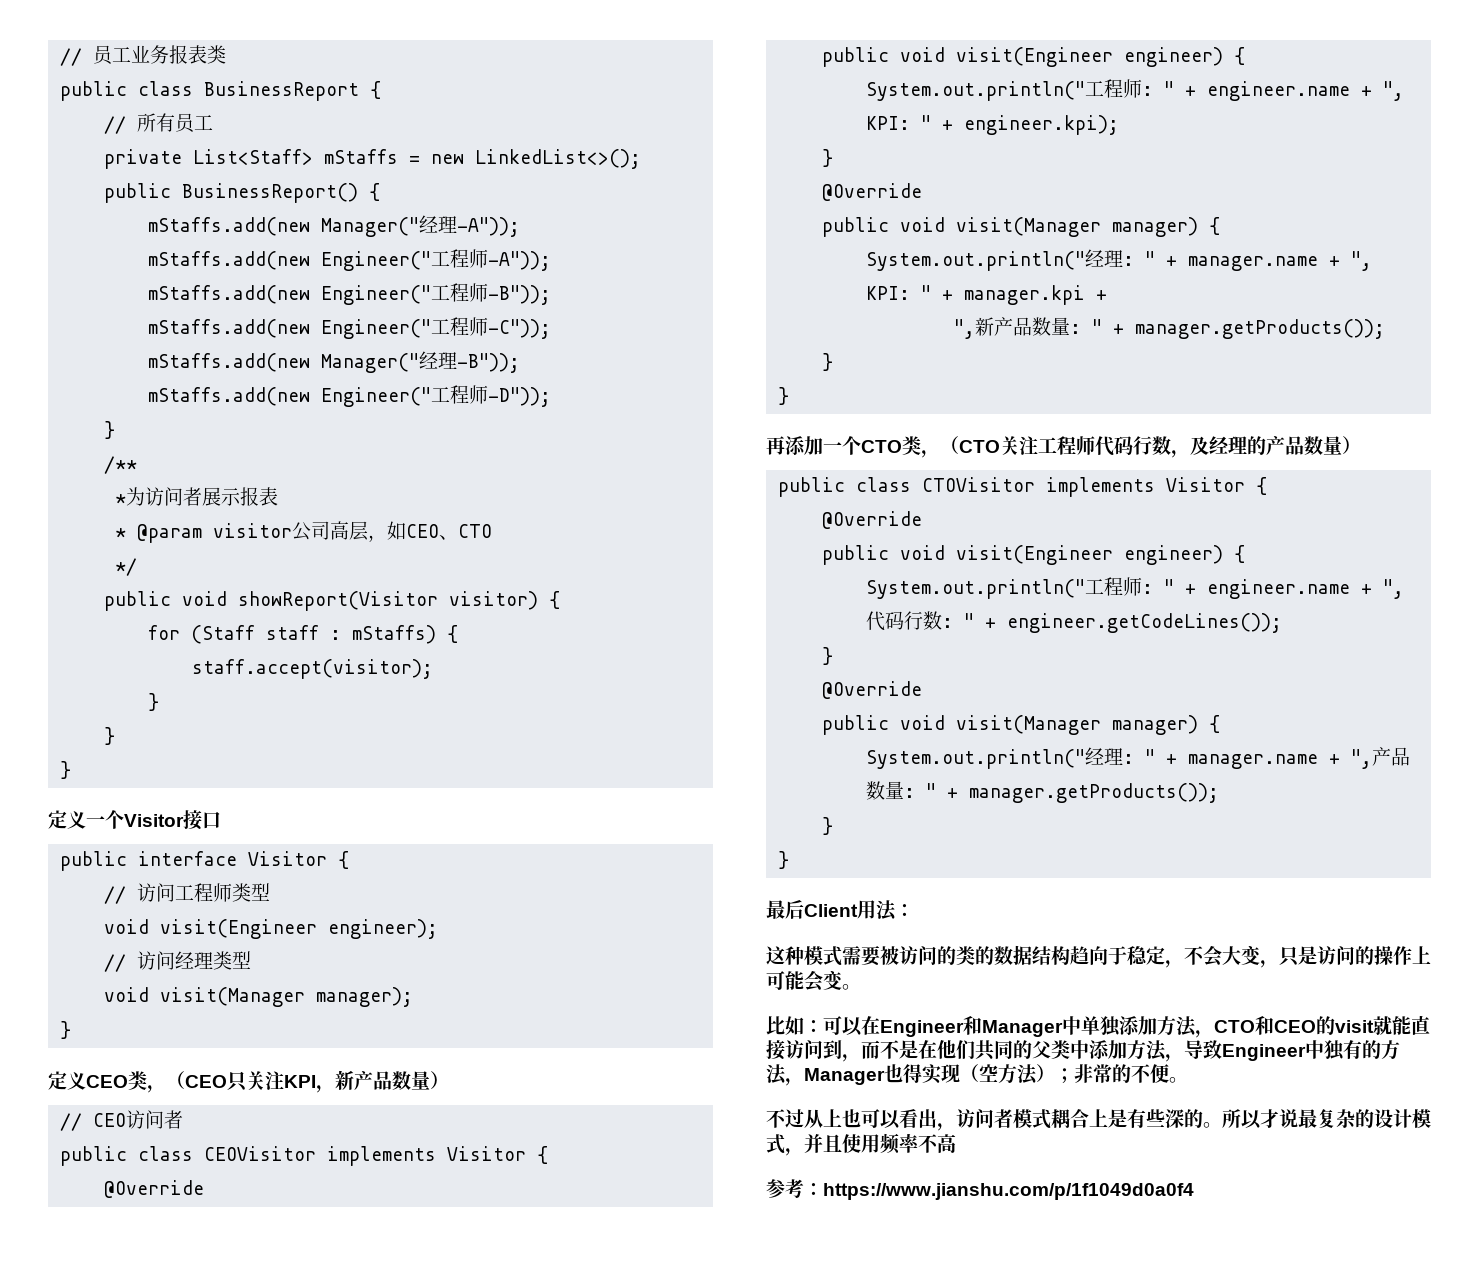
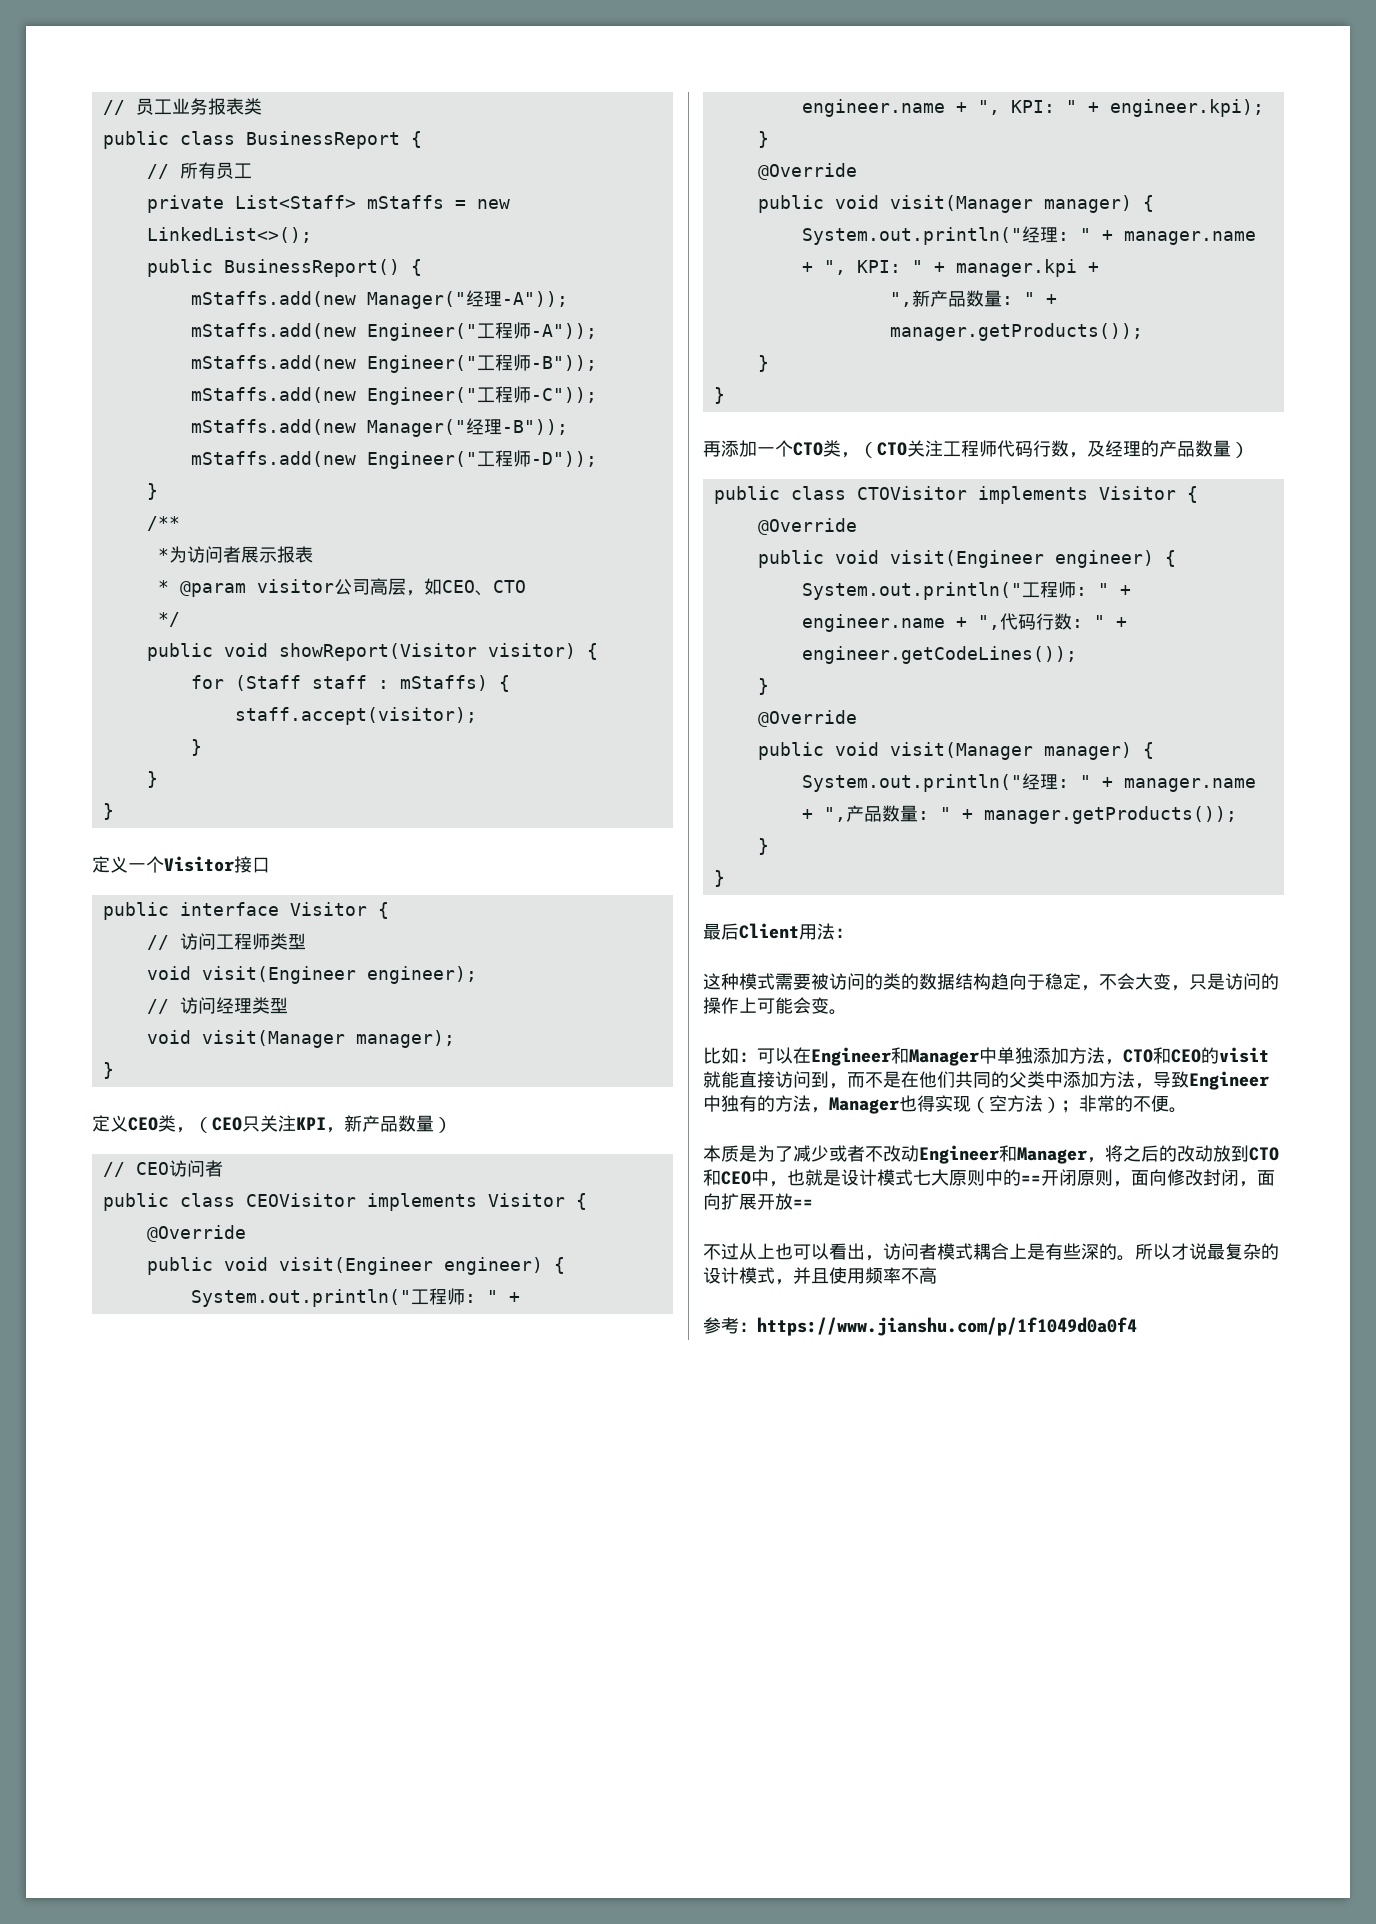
(1188, 1080) none -> [703,1145,1279,1164] [703,1169,1275,1187] [703,1193,813,1210] // 本质是为了减少或者不改动Engineer和Manager，将之后的改动放到CTO和CEO中，也就是设计模式七大原则中的==开闭原则，面向修改封闭，面向扩展开放==

